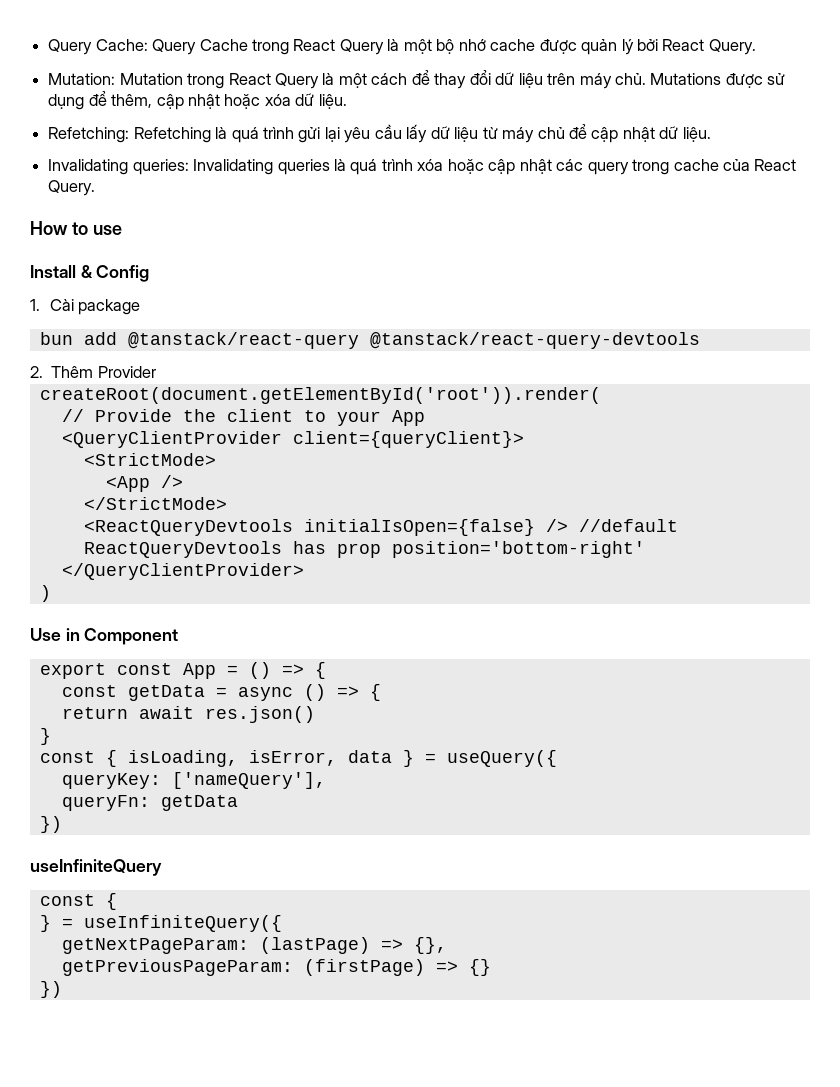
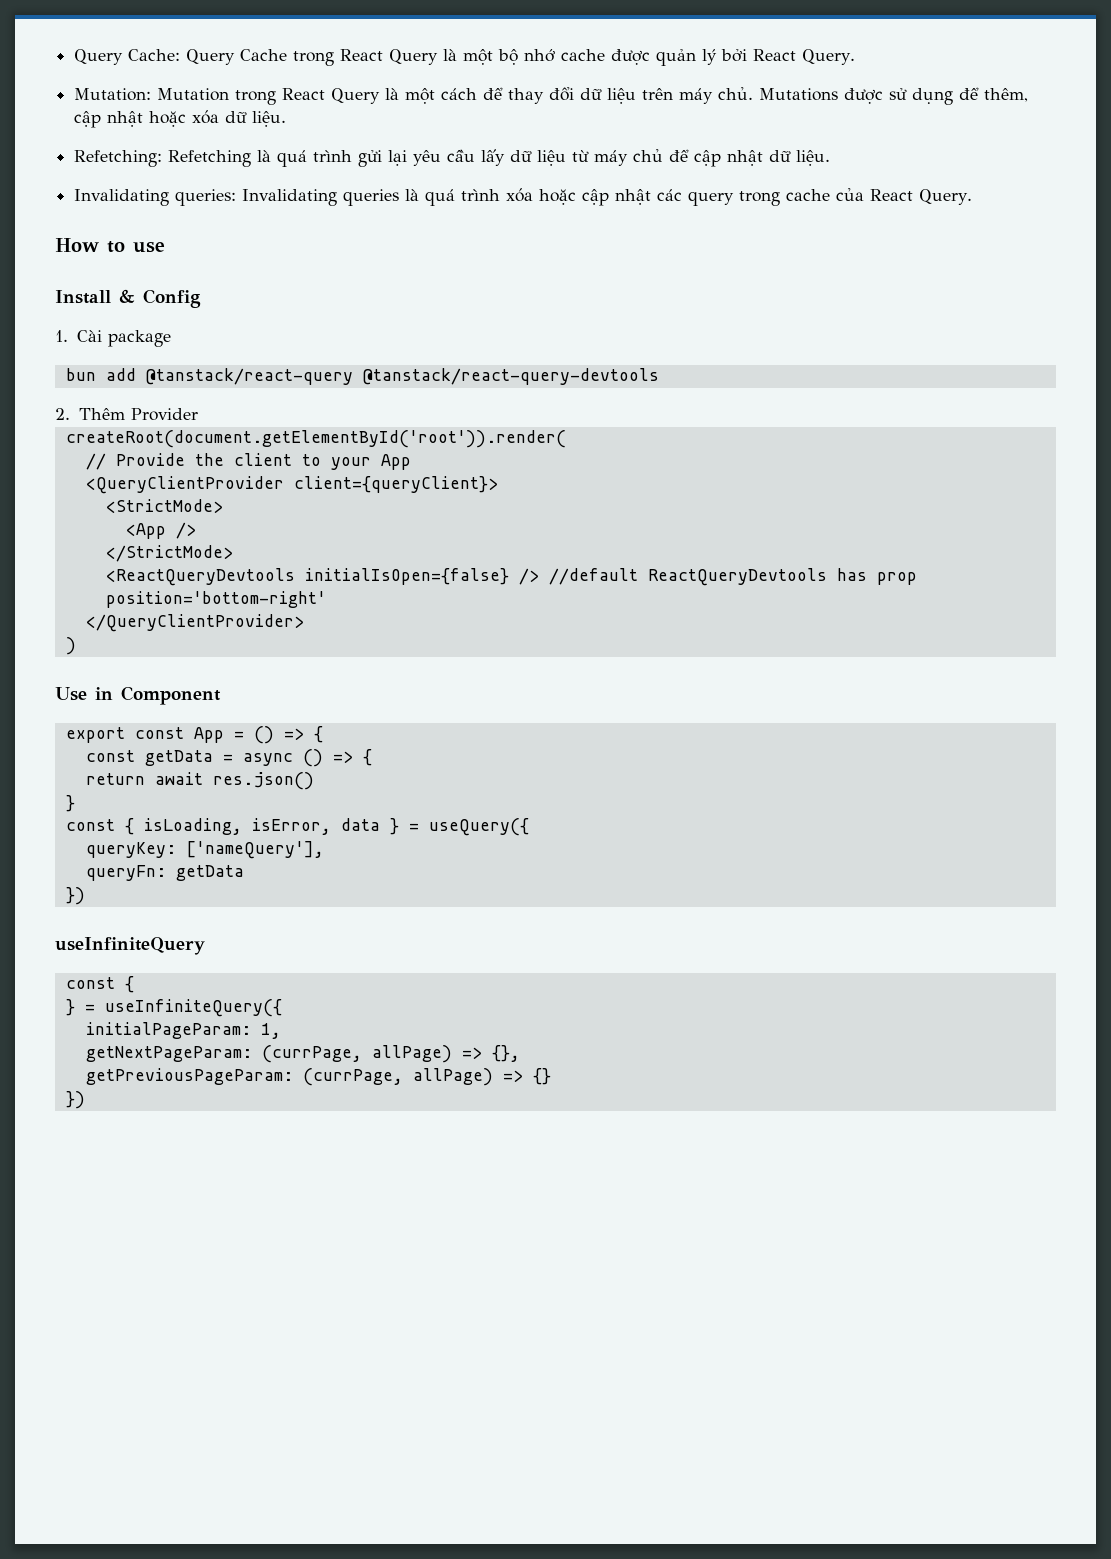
(282, 923) none -> [85,1022,281,1039] // initialPageParam: 1,
[259,937,370,954] (lastPage) -> [261,1045,452,1063] (currPage, allPage)
[303,959,425,976] (firstPage) -> [302,1068,493,1086] (currPage, allPage)

